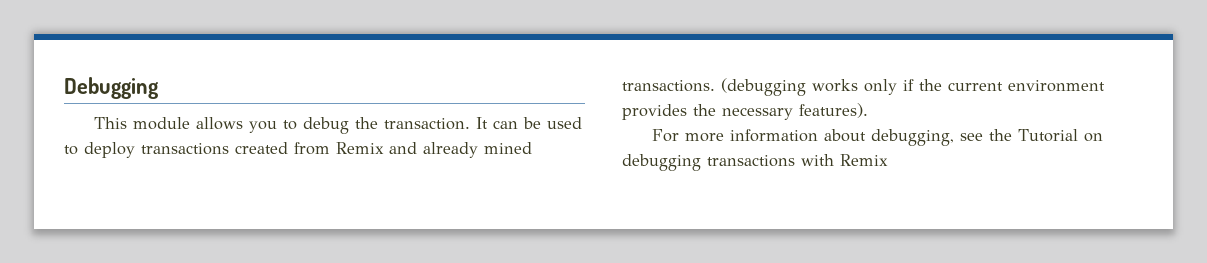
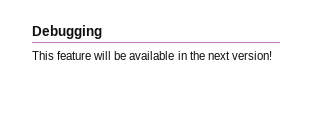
[133,117,583,134] [64,142,532,158] [622,78,1105,96] [622,103,868,120] [652,129,1104,146] [622,154,888,171] module allows you to debug the transaction. It can be used to deploy transactions created from Remix and already mined transactions. (debugging works only if the current environment provides the necessary features). // For more information about debugging, see the Tutorial on debugging transactions with Remix -> [57,51,272,60] feature will be available in the next version!

